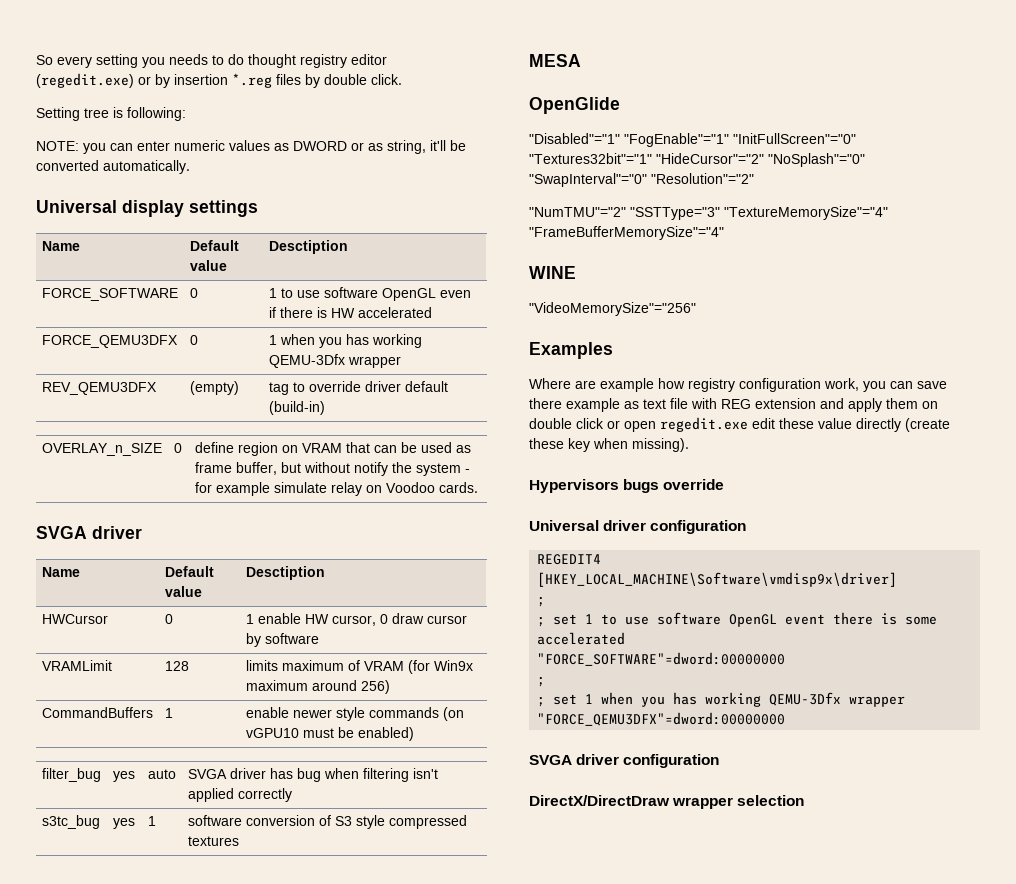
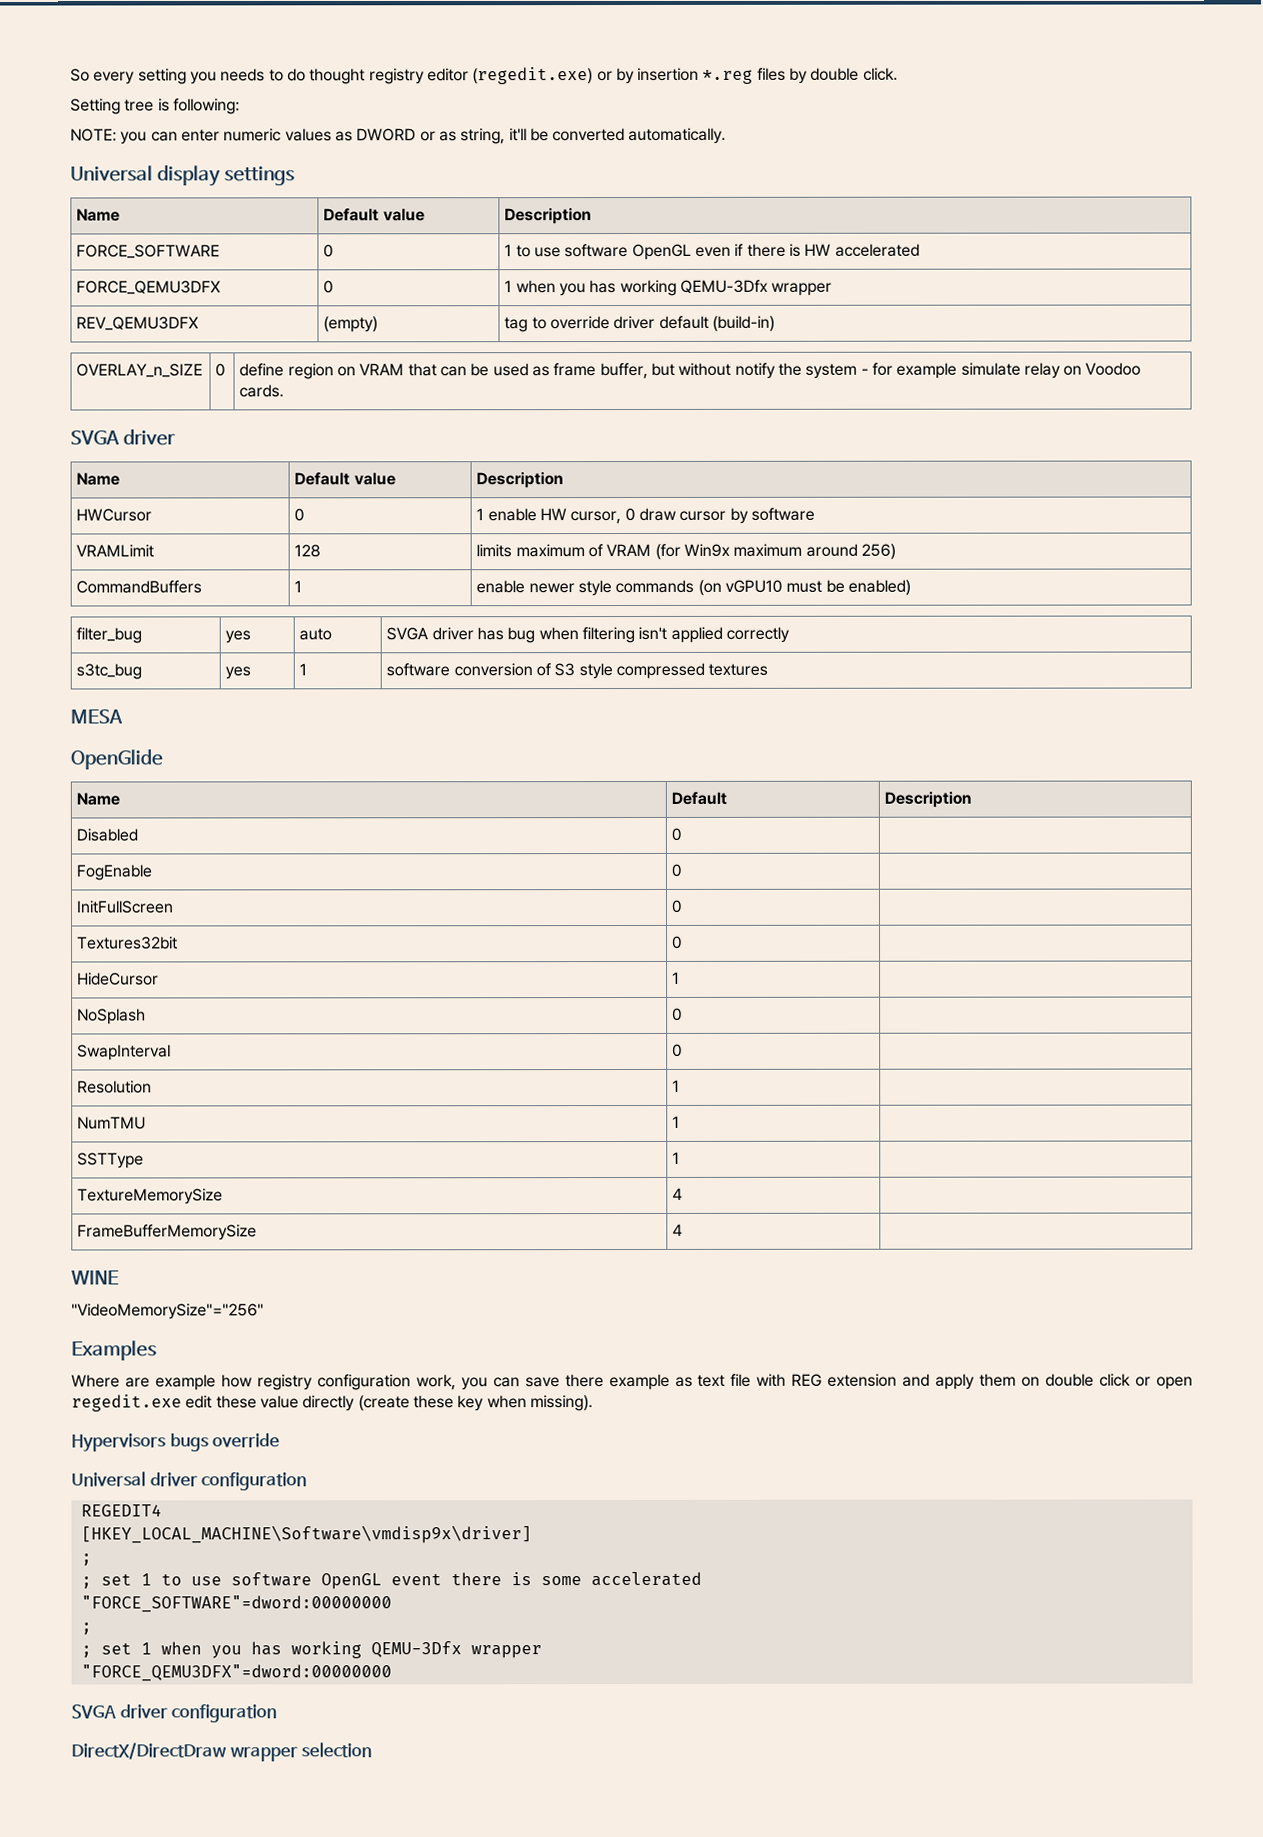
[268,240,348,254] Desctiption -> [504,208,593,225] Description
[245,566,325,580] Desctiption -> [476,472,565,489] Description
[529,133,856,147] [529,153,865,167] [529,173,754,187] [529,206,888,220] [529,226,724,240] // "Disabled"="1" "FogEnable"="1" "InitFullScreen"="0" "Textures32bit"="1" "HideCursor"="2" "NoSplash"="0" "SwapInterval"="0" "Resolution"="2" // "NumTMU"="2" "SSTType="3" "TextureMemorySize"="4" "FrameBufferMemorySize"="4" -> [76,792,121,806] [671,791,728,805] [884,791,973,808] [76,828,139,842] [671,827,683,841] [76,864,153,881] [671,863,683,877] [76,900,174,914] [671,899,683,913] [77,936,179,950] [672,935,684,949] [77,972,160,986] [672,971,681,984] [77,1008,147,1025] [672,1007,684,1021] [77,1044,172,1061] [672,1043,684,1057] [77,1080,153,1094] [672,1079,681,1092] [77,1116,147,1130] [672,1115,681,1128] [77,1152,145,1169] [672,1151,681,1164] [77,1188,224,1205] [672,1187,684,1200] [77,1224,258,1241] [672,1223,684,1236] // Name | Default | Description // Disabled | 0 | // FogEnable | 0 | // InitFullScreen | 0 | // Textures32bit | 0 | // HideCursor | 1 | // NoSplash | 0 | // SwapInterval | 0 | // Resolution | 1 | // NumTMU | 1 | // SSTType | 1 | // TextureMemorySize | 4 | // FrameBufferMemorySize | 4 |

